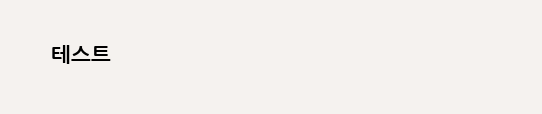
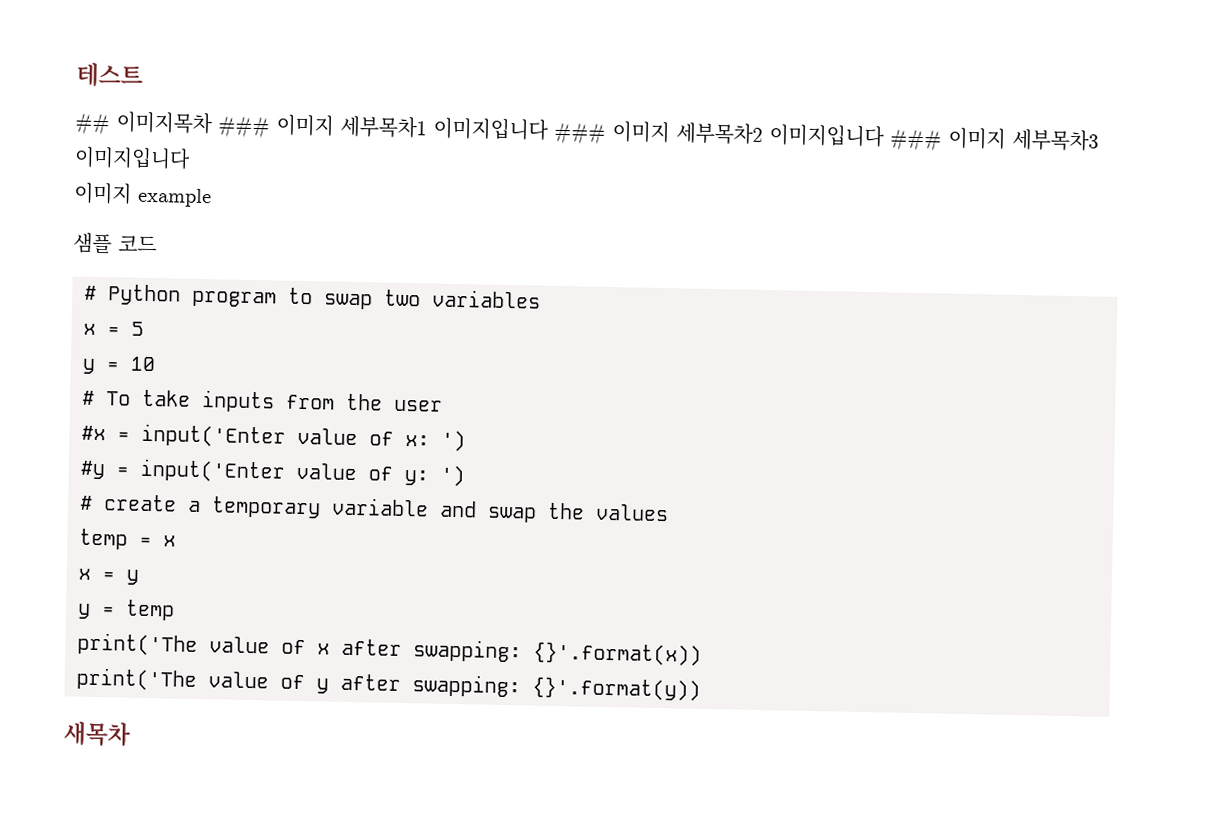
(111, 54) none -> [75,111,1099,152] [74,146,191,170] [74,182,212,208] [73,232,157,254] [84,284,541,310] [83,321,144,336] [82,356,156,374] [82,389,443,413] [81,423,466,452] [80,458,465,487] [80,494,669,523] [79,528,176,550] [78,568,139,585] [77,599,175,621] [77,632,702,666] [76,667,701,701] [63,721,131,747] // ## 이미지목차 ### 이미지 세부목차1 이미지입니다 ### 이미지 세부목차2 이미지입니다 ### 이미지 세부목차3 이미지입니다 // 이미지 example // 샘플 코드 // # Python program to swap two variables // x = 5 // y = 10 // # To take inputs from the user // #x = input('Enter value of x: ') // #y = input('Enter value of y: ') // # create a temporary variable and swap the values // temp = x // x = y // y = temp // print('The value of x after swapping: {}'.format(x)) // print('The value of y after swapping: {}'.format(y)) // 새목차

